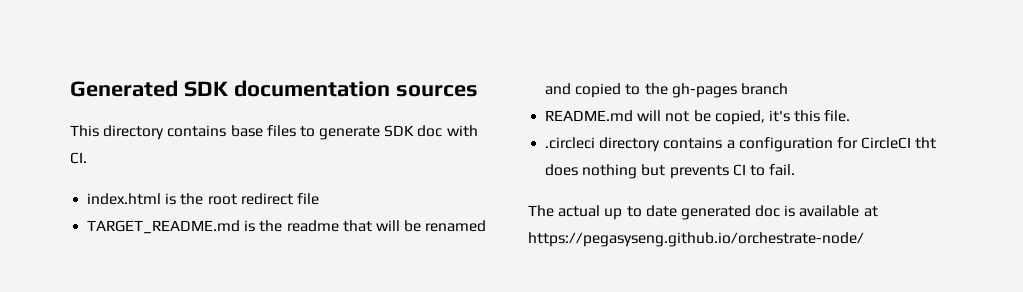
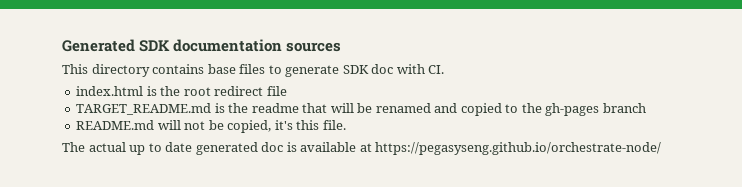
[545,137,937,152] [545,164,796,179] // .circleci directory contains a configuration for CircleCI tht does nothing but prevents CI to fail. -> (346, 125) none

